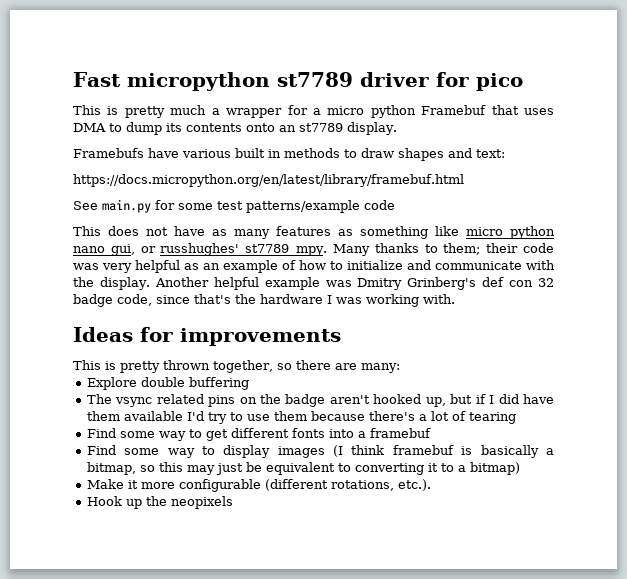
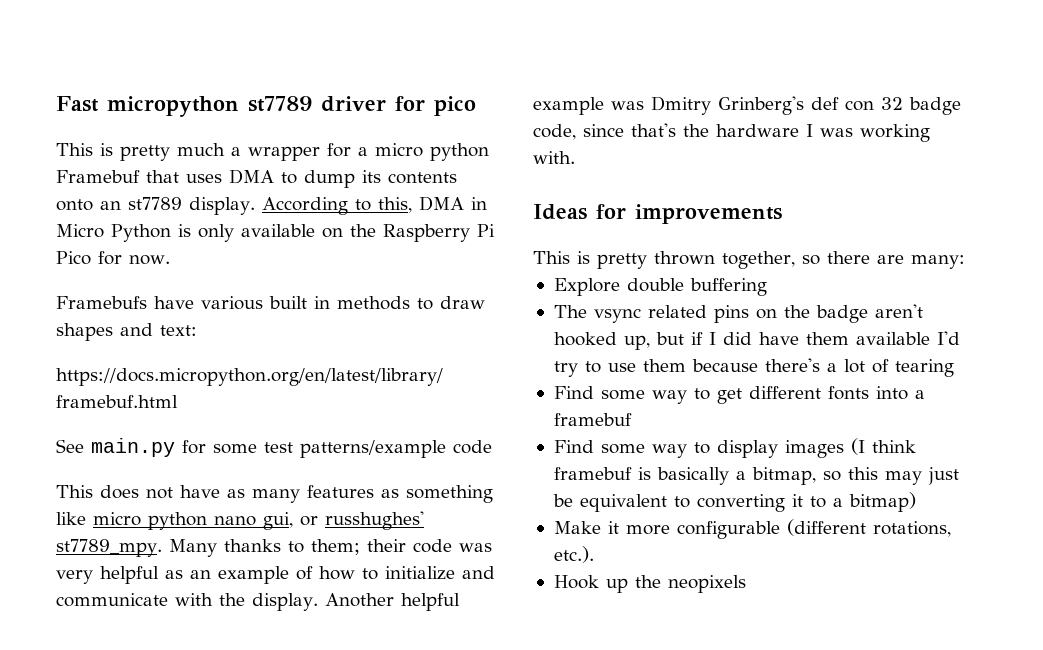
(397, 128) none -> [261,196,487,215] [56,224,495,242] [56,251,170,265] According to this, DMA in Micro Python is only available on the Raspberry Pi Pico for now.

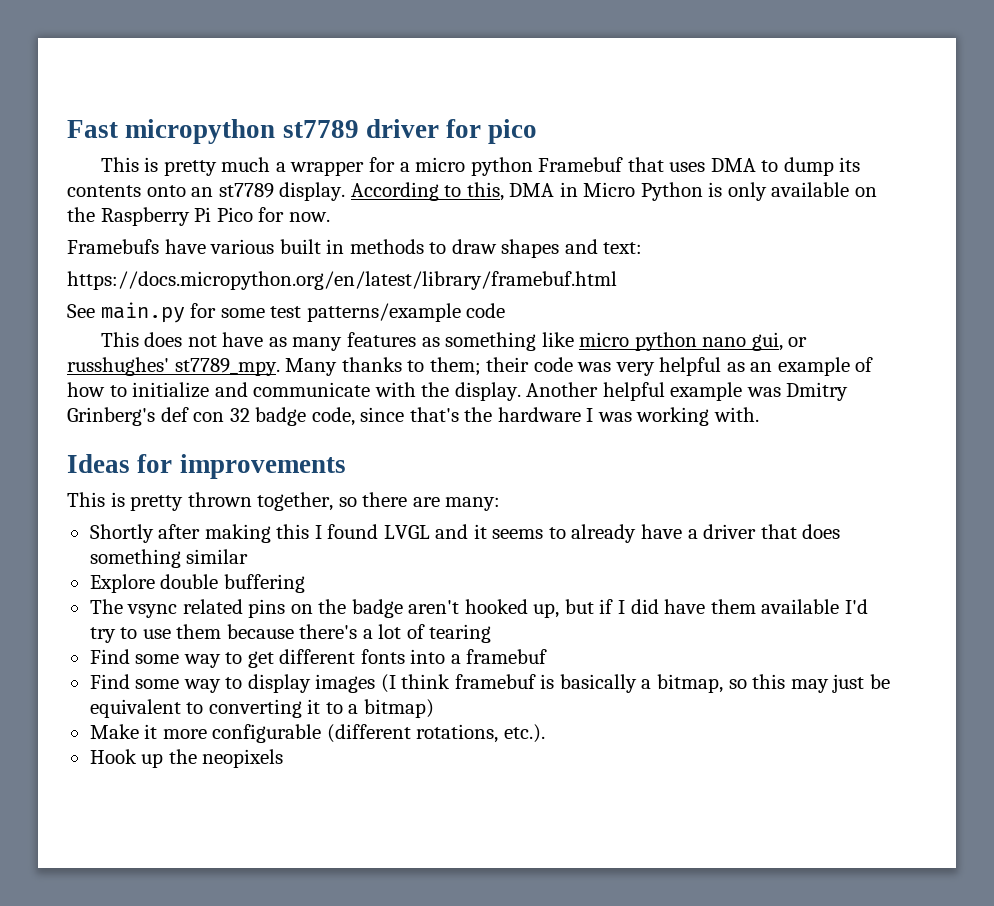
(965, 262) none -> [89,524,841,543] [89,549,249,568] // Shortly after making this I found LVGL and it seems to already have a driver that does something similar

